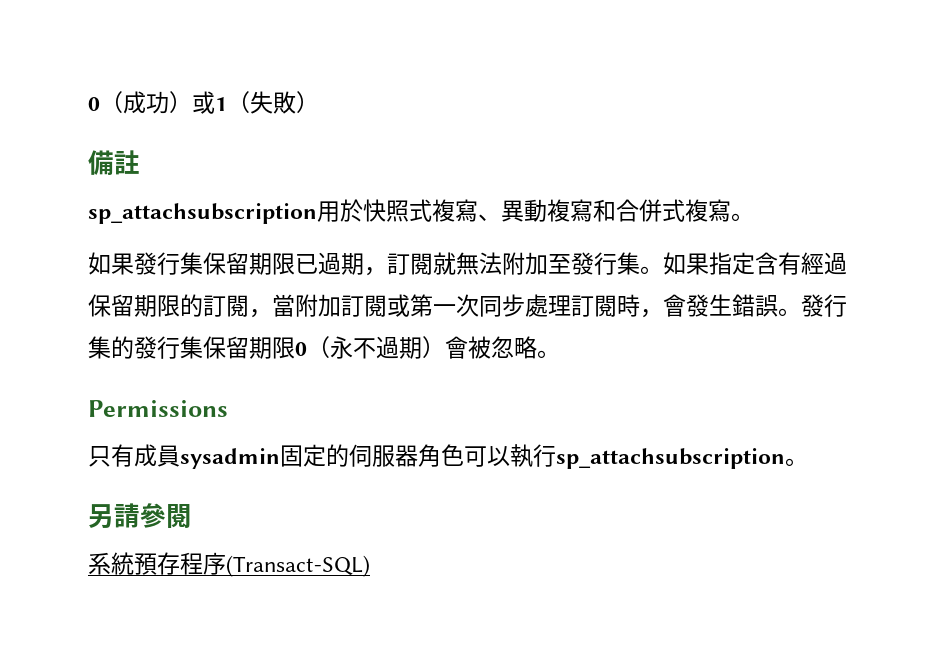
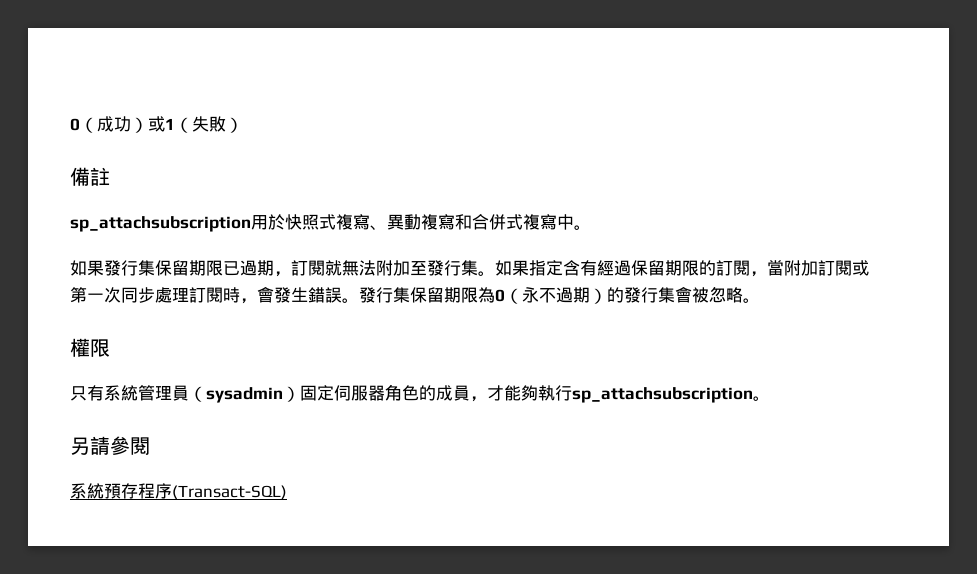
(731, 210) none -> [557,214,574,230] 中
[111,336,295,359] 的發行集保留期限 -> [410,287,495,303] 保留期限為
(445, 347) none -> [607,287,675,303] 的發行集
[88,400,228,417] Permissions -> [70,338,110,357] 權限
[134,444,510,469] 成員sysadmin固定的伺服器角色可以 -> [104,384,538,403] 系統管理員（sysadmin）固定伺服器角色的成員，才能夠

